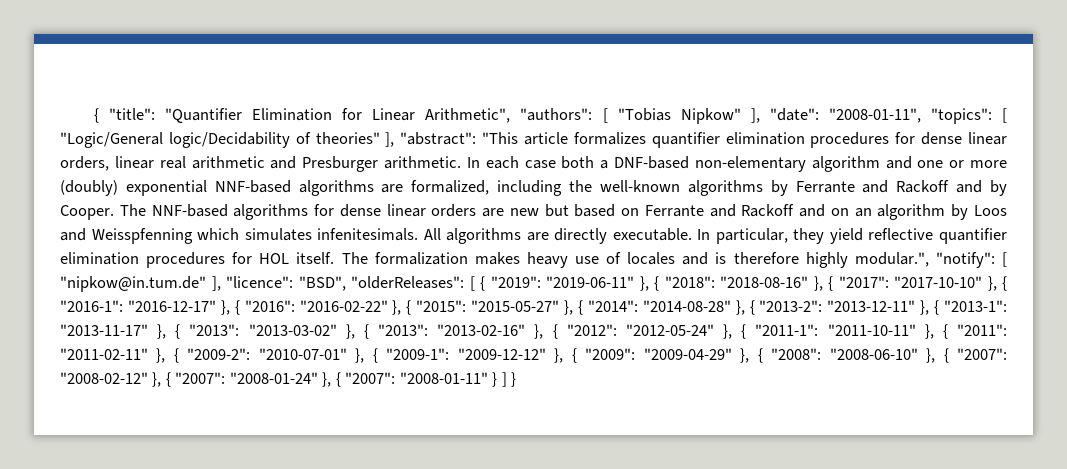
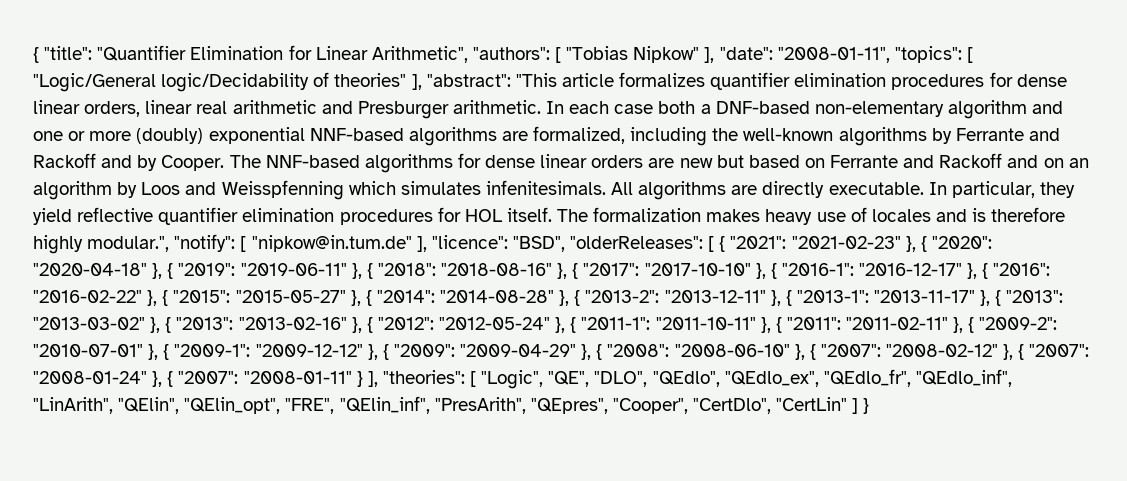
(485, 283) none -> [730,236,992,252] [33,263,174,279] "2021": "2021-02-23" }, { "2020": "2020-04-18" }, {
(498, 379) none -> [367,369,1012,389] [33,396,848,414] ], "theories": [ "Logic", "QE", "DLO", "QEdlo", "QEdlo_ex", "QEdlo_fr", "QEdlo_inf", "LinArith", "QElin", "QElin_opt", "FRE", "QElin_inf", "PresArith", "QEpres", "Cooper", "CertDlo", "CertLin"

